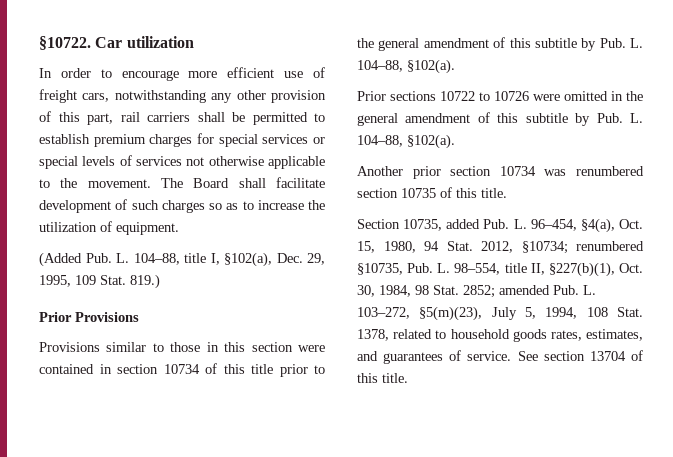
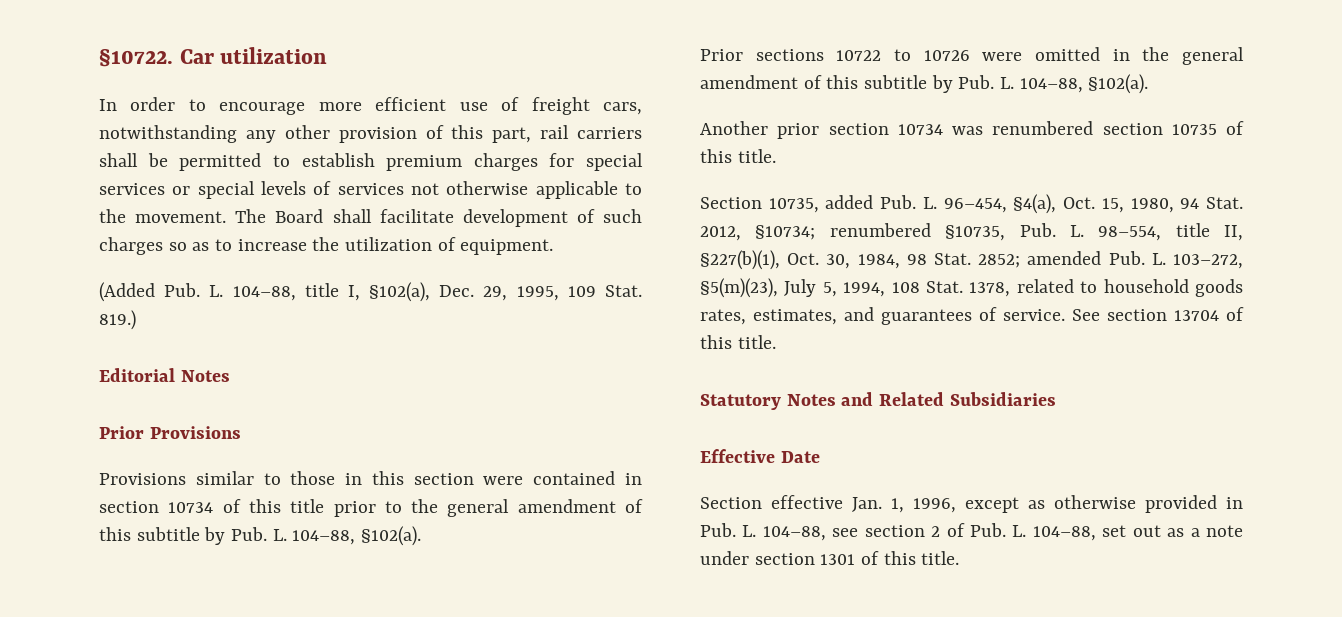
(160, 281) none -> [99,368,230,382] // Editorial Notes
(408, 378) none -> [700,392,1056,410] [700,449,820,463] [700,495,1243,513] [700,523,1243,541] [700,551,960,565] // Statutory Notes and Related Subsidiaries // Effective Date // Section effective Jan. 1, 1996, except as otherwise provided in Pub. L. 104–88, see section 2 of Pub. L. 104–88, set out as a note under section 1301 of this title.

